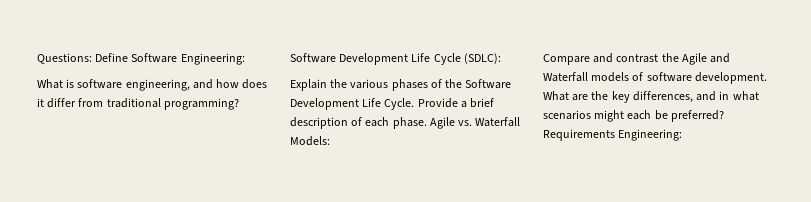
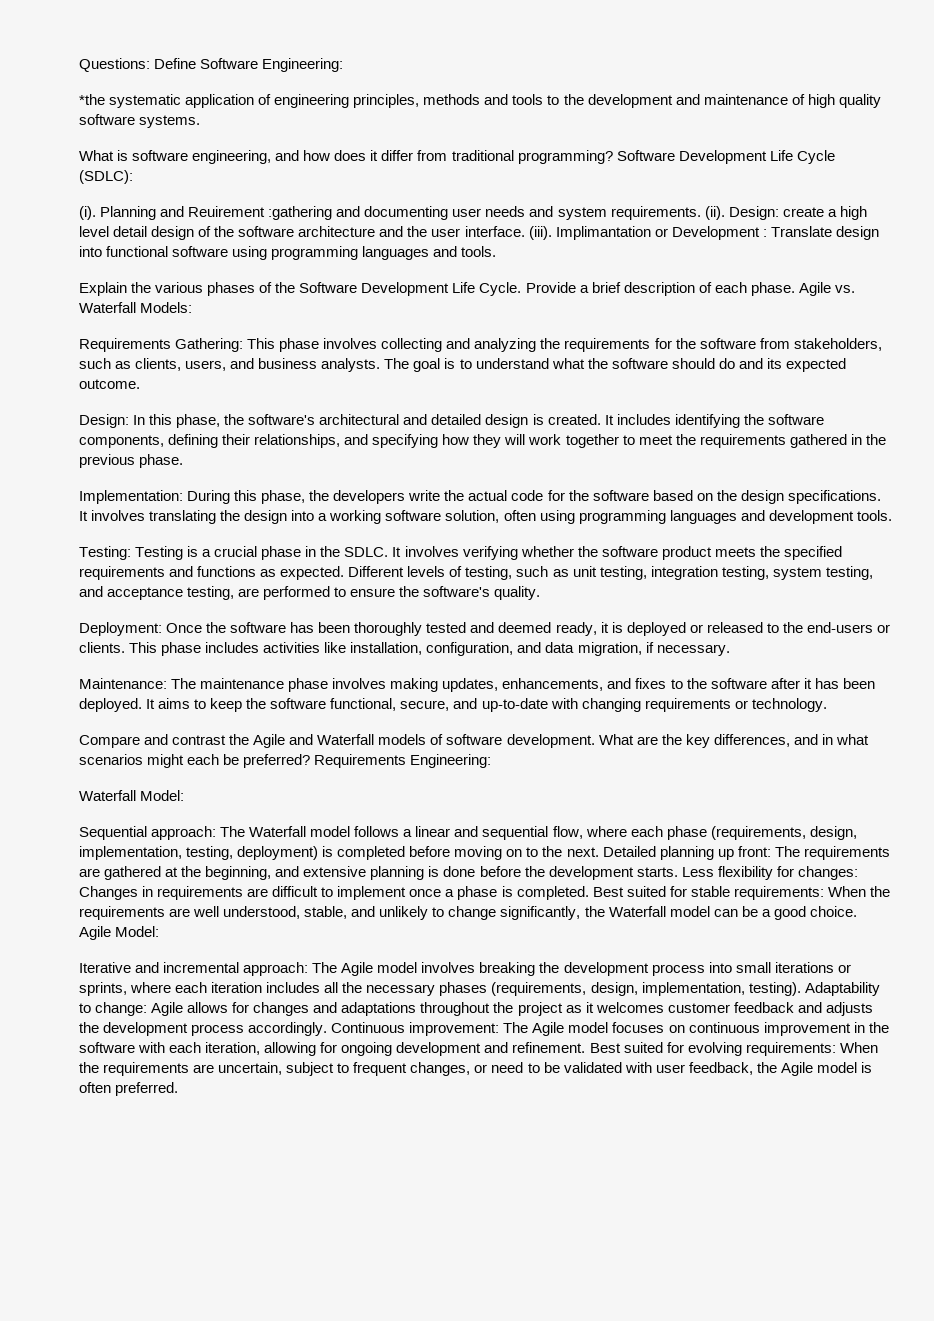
(245, 59) none -> [79,94,881,108] [79,114,201,128] // *the systematic application of engineering principles, methods and tools to the development and maintenance of high quality software systems.
(501, 58) none -> [79,206,867,220] [79,226,879,240] [79,246,497,260] // (i). Planning and Reuirement :gathering and documenting user needs and system requirements. (ii). Design: create a high level detail design of the software architecture and the user interface. (iii). Implimantation or Development : Translate design into functional software using programming languages and tools.
(330, 141) none -> [79,338,882,352] [79,358,846,372] [79,379,140,389] [79,414,824,428] [79,434,886,448] [79,454,184,468] [79,490,881,504] [79,510,892,524] [79,546,842,560] [79,566,873,580] [79,586,541,600] [79,622,890,636] [79,642,730,656] [79,678,875,692] [79,698,827,712] // Requirements Gathering: This phase involves collecting and analyzing the requirements for the software from stakeholders, such as clients, users, and business analysts. The goal is to understand what the software should do and its expected outcome. // Design: In this phase, the software's architectural and detailed design is created. It includes identifying the software components, defining their relationships, and specifying how they will work together to meet the requirements gathered in the previous phase. // Implementation: During this phase, the developers write the actual code for the software based on the design specifications. It involves translating the design into a working software solution, often using programming languages and development tools. // Testing: Testing is a crucial phase in the SDLC. It involves verifying whether the software product meets the specified requirements and functions as expected. Different levels of testing, such as unit testing, integration testing, system testing, and acceptance testing, are performed to ensure the software's quality. // Deployment: Once the software has been thoroughly tested and deemed ready, it is deployed or released to the end-users or clients. This phase includes activities like installation, configuration, and data migration, if necessary. // Maintenance: The maintenance phase involves making updates, enhancements, and fixes to the software after it has been deployed. It aims to keep the software functional, secure, and up-to-date with changing requirements or technology.
(683, 135) none -> [79,790,185,801] [79,826,857,840] [79,846,890,860] [79,866,858,880] [79,886,890,900] [79,906,857,920] [79,926,160,940] [79,962,851,976] [79,982,880,996] [79,1002,873,1016] [79,1022,889,1036] [79,1042,878,1056] [79,1062,872,1076] [79,1082,179,1096] // Waterfall Model: // Sequential approach: The Waterfall model follows a linear and sequential flow, where each phase (requirements, design, implementation, testing, deployment) is completed before moving on to the next. Detailed planning up front: The requirements are gathered at the beginning, and extensive planning is done before the development starts. Less flexibility for changes: Changes in requirements are difficult to implement once a phase is completed. Best suited for stable requirements: When the requirements are well understood, stable, and unlikely to change significantly, the Waterfall model can be a good choice. Agile Model: // Iterative and incremental approach: The Agile model involves breaking the development process into small iterations or sprints, where each iteration includes all the necessary phases (requirements, design, implementation, testing). Adaptability to change: Agile allows for changes and adaptations throughout the project as it welcomes customer feedback and adjusts the development process accordingly. Continuous improvement: The Agile model focuses on continuous improvement in the software with each iteration, allowing for ongoing development and refinement. Best suited for evolving requirements: When the requirements are uncertain, subject to frequent changes, or need to be validated with user feedback, the Agile model is often preferred.

